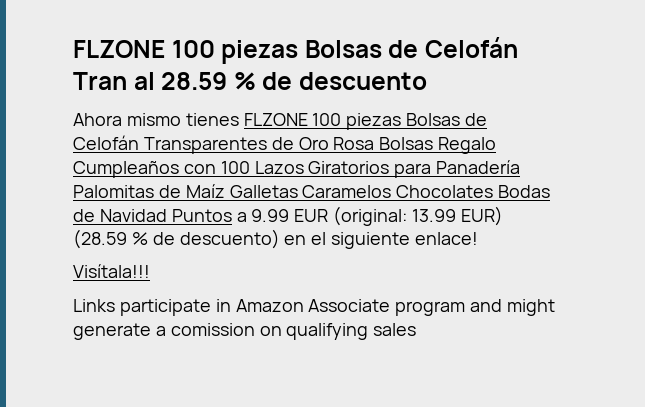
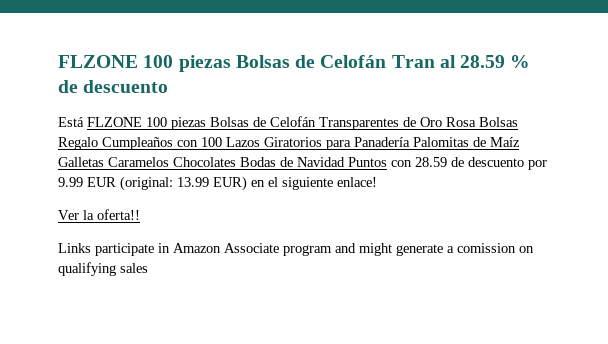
[73,113,239,126] Ahora mismo tienes -> [58,117,84,127] Está
[236,212,247,222] a -> [391,157,547,170] con 28.59 de descuento por
[73,229,280,249] (28.59 % de descuento) -> (247, 183) none
[73,264,150,278] Visítala!!! -> [58,209,140,220] Ver la oferta!!

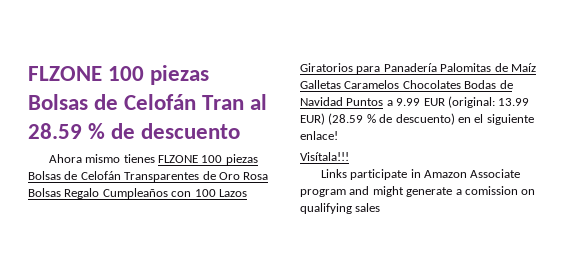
[58,117,84,127] Está -> [48,154,155,163] Ahora mismo tienes
[391,157,547,170] con 28.59 de descuento por -> [386,100,393,106] a
(247, 183) none -> [328,113,455,125] (28.59 % de descuento)
[58,209,140,220] Ver la oferta!! -> [300,152,349,161] Visítala!!!

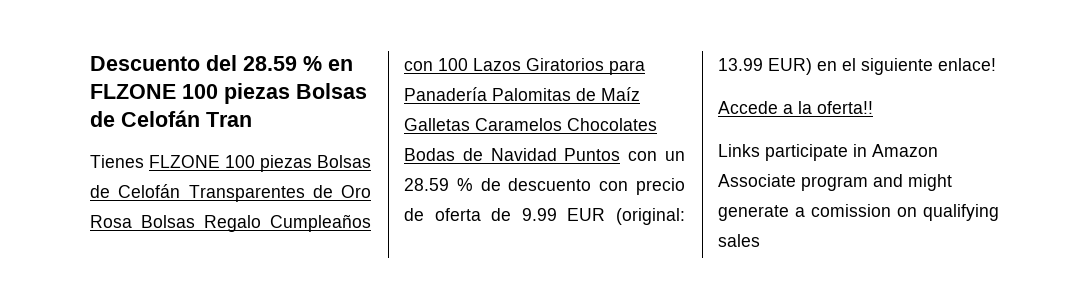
(28, 73) none -> [90,55,353,71] Descuento del 28.59 % en
[250,94,268,110] [28,123,241,139] [48,154,155,163] al 28.59 % de descuento // Ahora mismo tienes -> [90,155,144,168] // Tienes
[386,100,393,106] a -> [628,151,685,161] [404,178,685,195] [404,208,512,221] con un 28.59 % de descuento con precio de oferta de
[328,113,455,125] (28.59 % de descuento) -> (812, 66) none
[300,152,349,161] Visítala!!! -> [718,101,873,114] Accede a la oferta!!

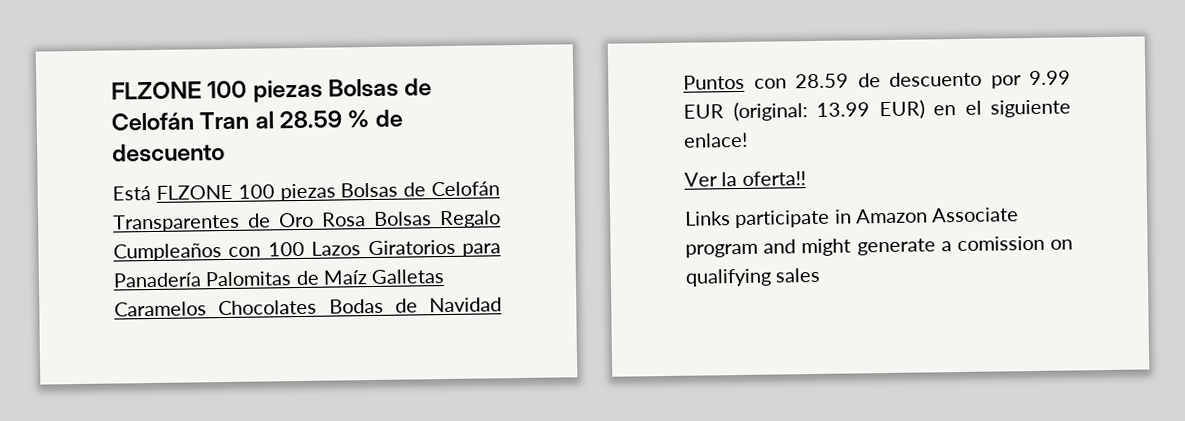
[90,55,353,71] Descuento del 28.59 % en -> (111, 90) none
[90,155,144,168] // Tienes -> [254,109,403,129] [112,143,225,163] [112,186,151,201] al 28.59 % de descuento // Está
[665,151,685,161] [404,178,685,195] [404,208,512,221] un 28.59 % de descuento con precio de oferta de -> [795,71,1022,89] 28.59 de descuento por
[718,101,793,114] Accede a -> [684,172,718,187] Ver

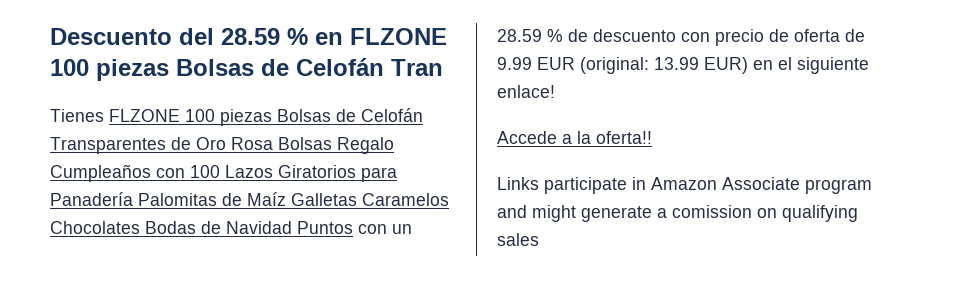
(111, 90) none -> [50,28,343,45] Descuento del 28.59 % en
[254,109,403,129] [112,143,225,163] [112,186,151,201] al 28.59 % de descuento // Está -> [50,109,104,122] // Tienes
[795,71,1022,89] 28.59 de descuento por -> [392,224,412,234] [497,29,865,46] un 28.59 % de descuento con precio de oferta de
[684,172,718,187] Ver -> [497,131,572,144] Accede a

